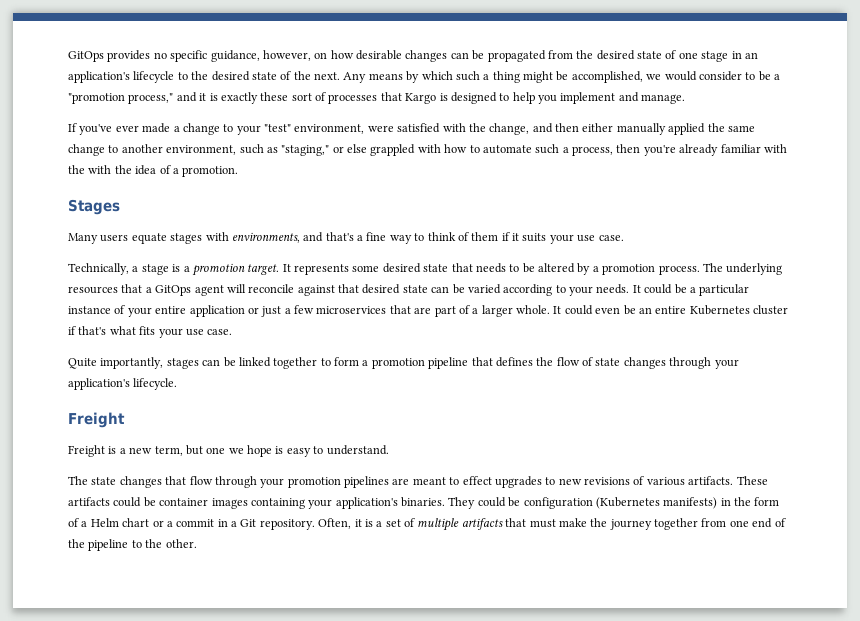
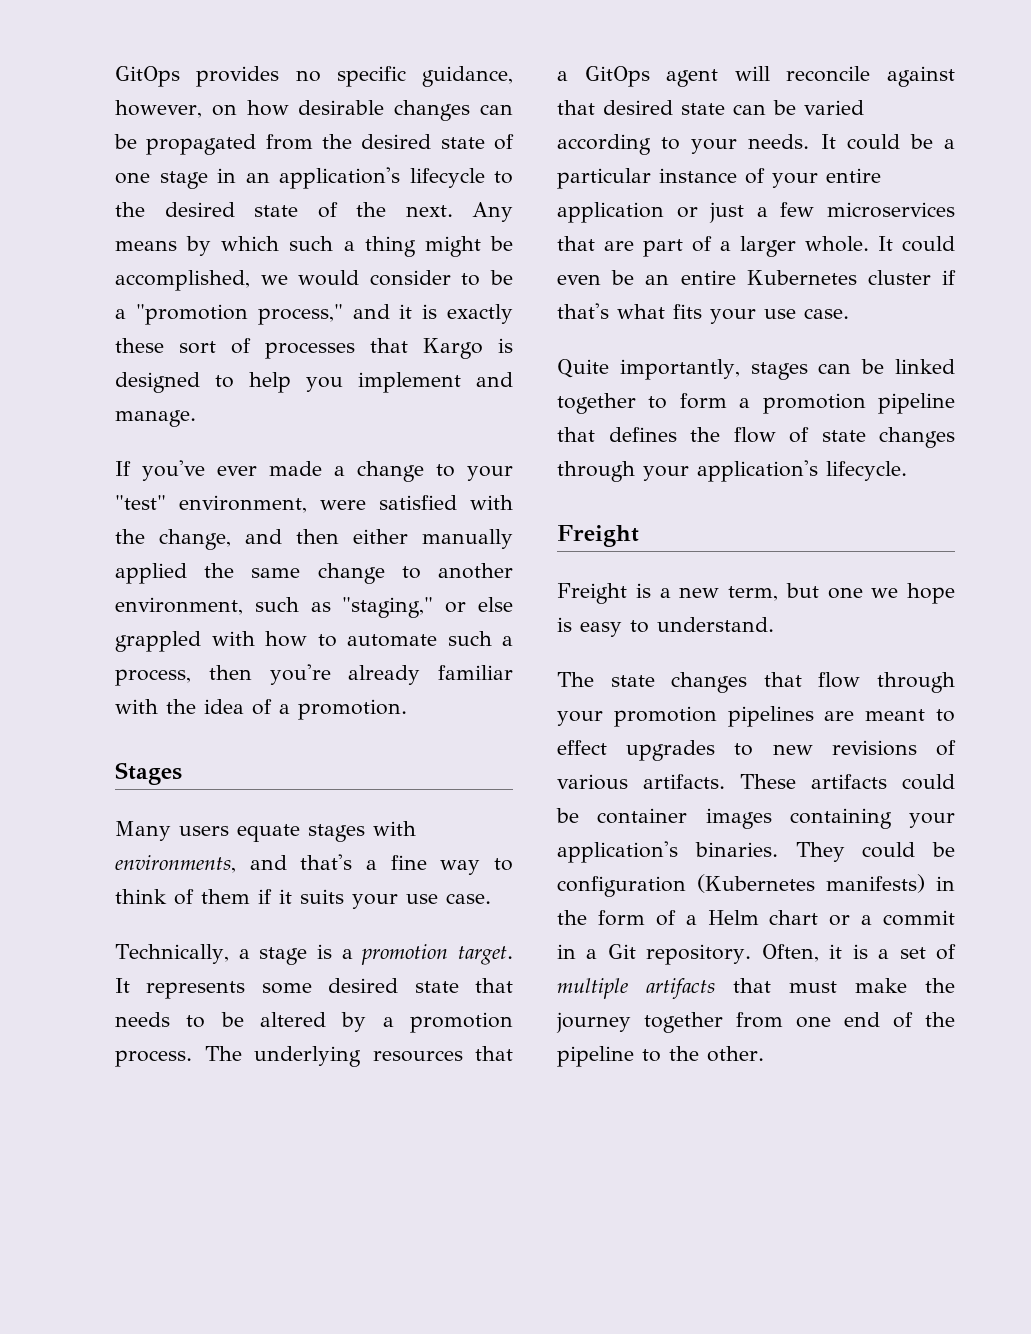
[88,165,132,174] with the -> (196, 706) none

